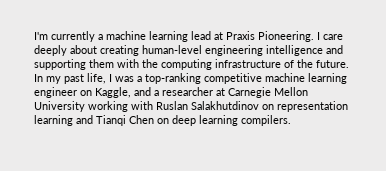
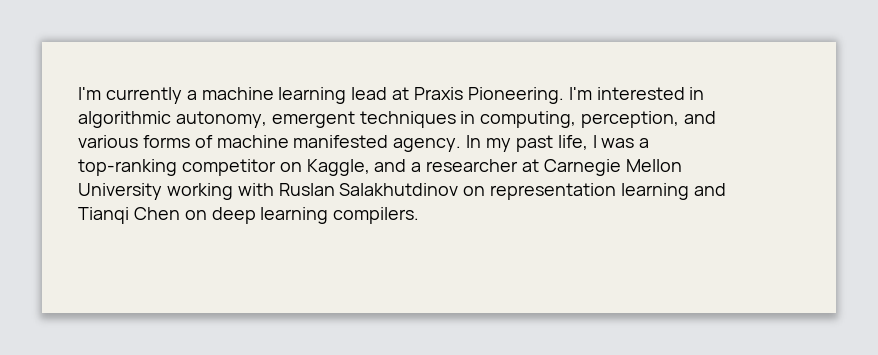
[317,32,343,40] [34,45,343,56] [34,59,349,70] I care deeply about creating human-level engineering intelligence and supporting them with the computing infrastructure of the future. -> [568,87,705,100] [78,111,717,128] [78,135,462,152] I'm interested in algorithmic autonomy, emergent techniques in computing, perception, and various forms of machine manifested agency.
[204,73,347,84] [34,87,77,98] competitive machine learning engineer -> [181,159,276,176] competitor

